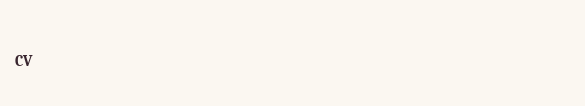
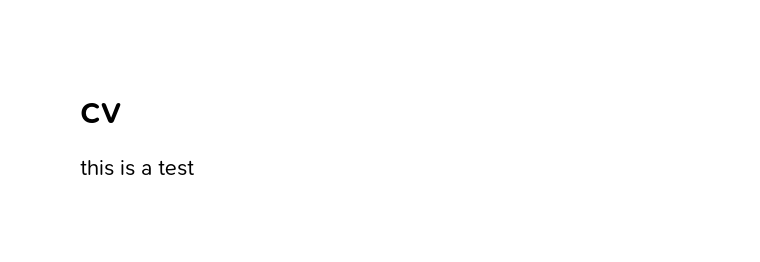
(33, 60) none -> [80,160,194,176] // this is a test

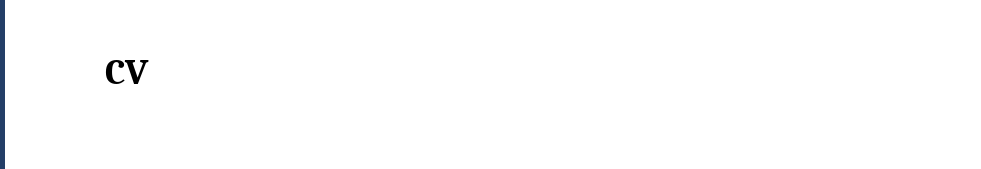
[80,160,194,176] // this is a test -> (149, 72) none

